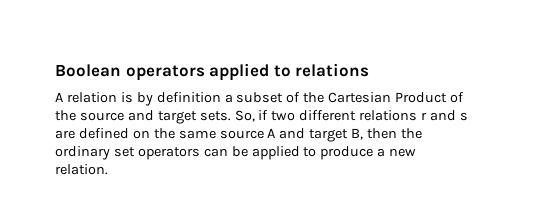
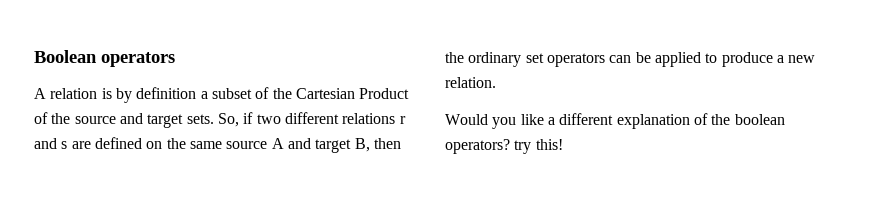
[209,63,370,81] applied to relations -> (175, 59) none
(108, 169) none -> [445,113,785,129] [445,139,563,154] // Would you like a different explanation of the boolean operators? try this!

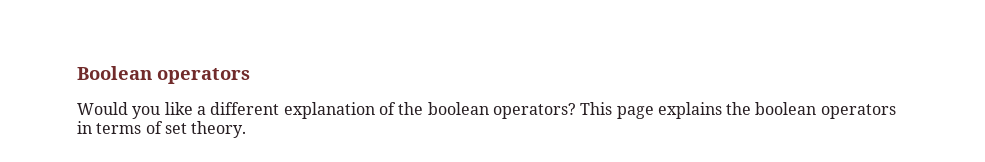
[34,87,410,103] [34,112,406,128] [34,137,401,153] [445,52,816,67] [445,77,496,88] // A relation is by definition a subset of the Cartesian Product of the source and target sets. So, if two different relations r and s are defined on the same source A and target B, then the ordinary set operators can be applied to produce a new relation. -> (250, 76) none
[514,139,563,154] try this! -> [580,102,896,119] [77,121,247,138] This page explains the boolean operators in terms of set theory.

